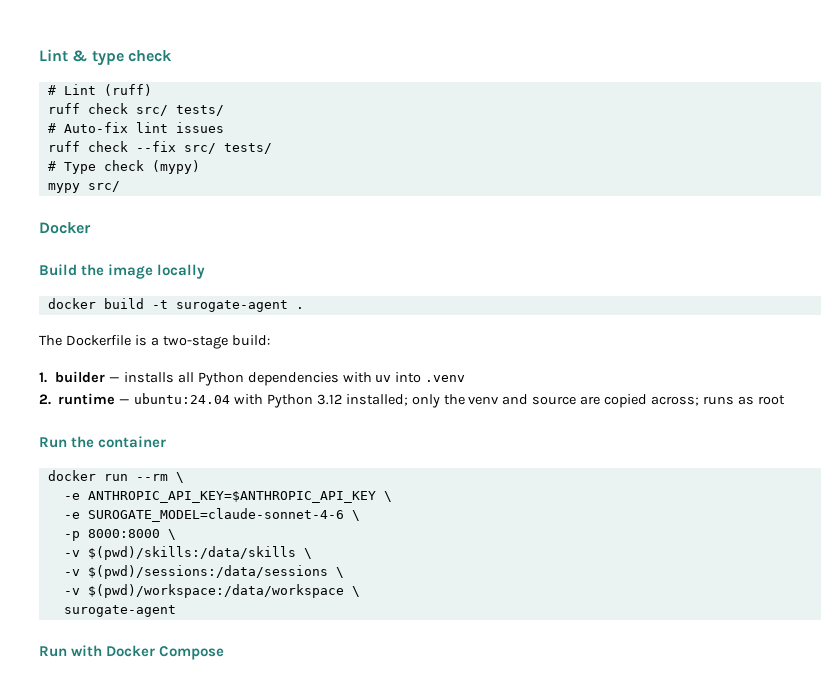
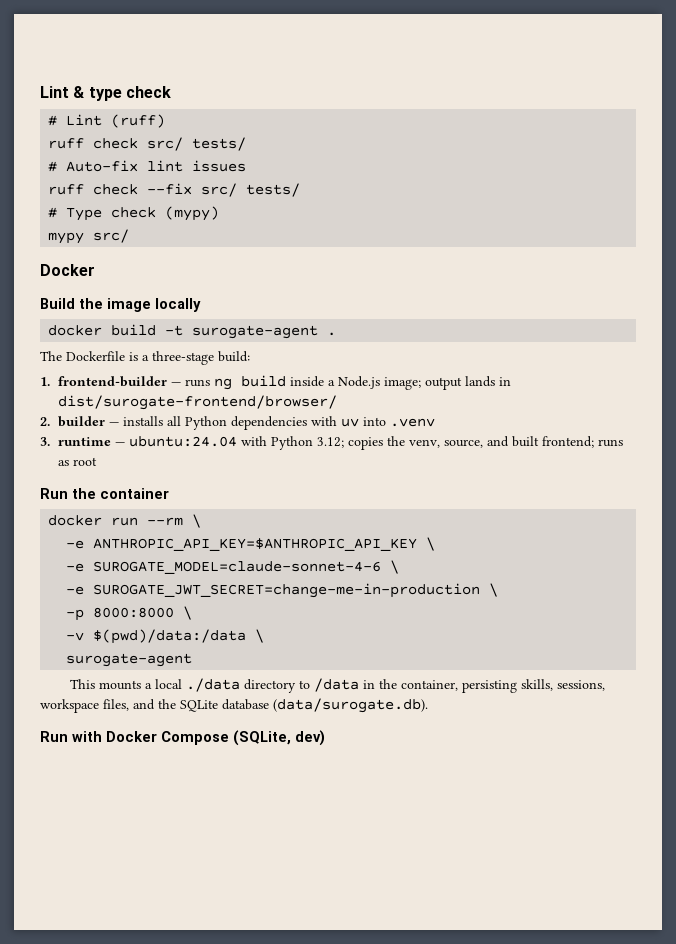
[162,336,228,349] two-stage -> [152,351,214,365] three-stage
(47, 377) none -> [57,375,511,390] [57,395,337,410] [40,417,50,426] frontend-builder — runs ng build inside a Node.js image; output lands in dist/surogate-frontend/browser/ // 2.
[39,394,51,405] 2. -> [40,437,50,446] 3.
[316,394,700,408] 3.12 installed; only the venv and source are copied across; -> [316,436,594,450] 3.12; copies the venv, source, and built frontend;
(360, 515) none -> [66,583,499,598] // -e SUROGATE_JWT_SECRET=change-me-in-production \
[87,546,312,560] [63,565,344,579] [63,584,360,598] [63,605,176,617] $(pwd)/skills:/data/skills \ // -v $(pwd)/sessions:/data/sessions \ // -v $(pwd)/workspace:/data/workspace \ // surogate-agent -> [93,629,265,644] [66,653,193,667] [70,678,606,693] [40,698,428,713] $(pwd)/data:/data \ // surogate-agent // This mounts a local ./data directory to /data in the container, persisting skills, sessions, workspace files, and the SQLite database (data/surogate.db).
(225, 653) none -> [233,730,325,746] (SQLite, dev)

